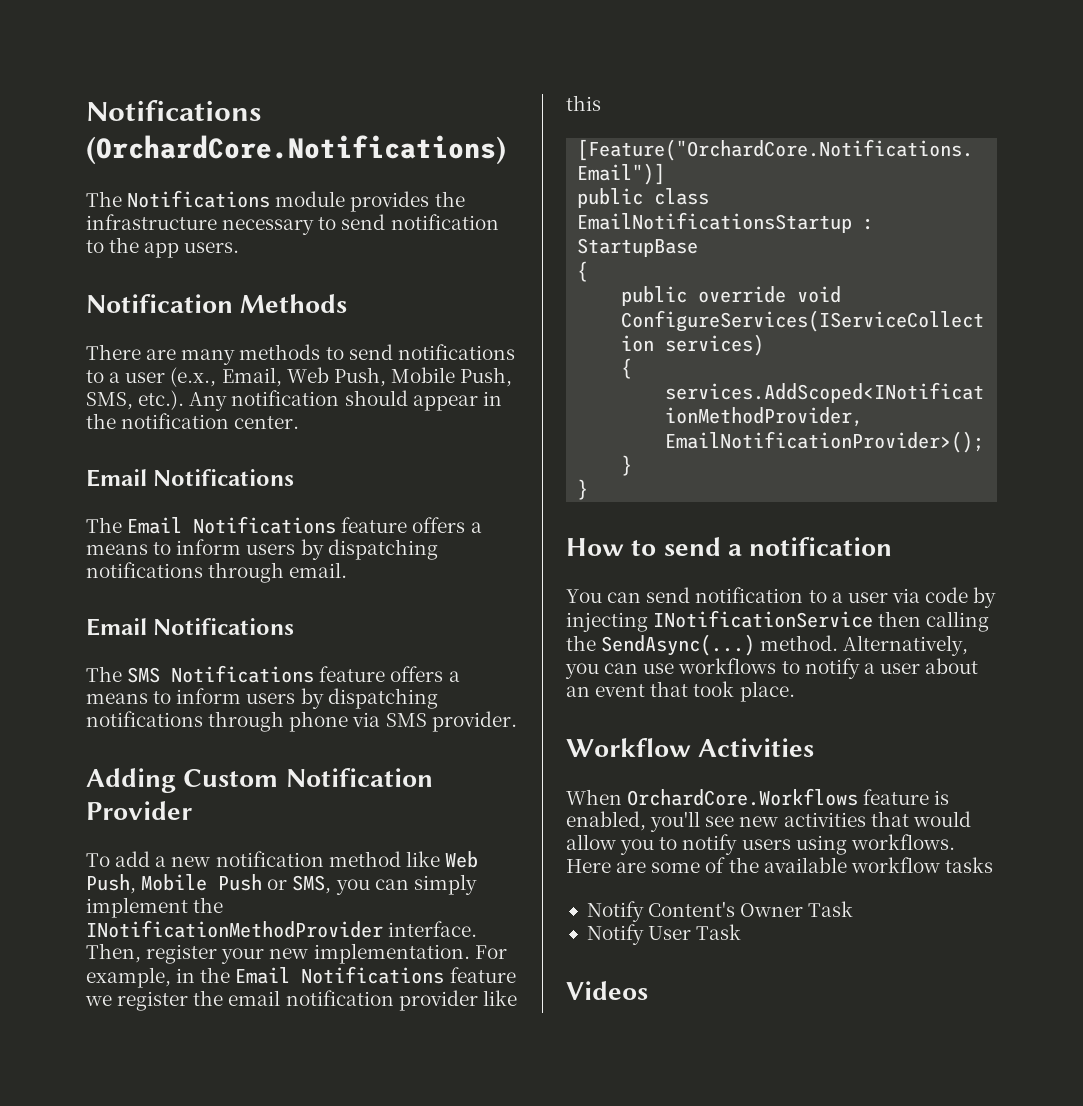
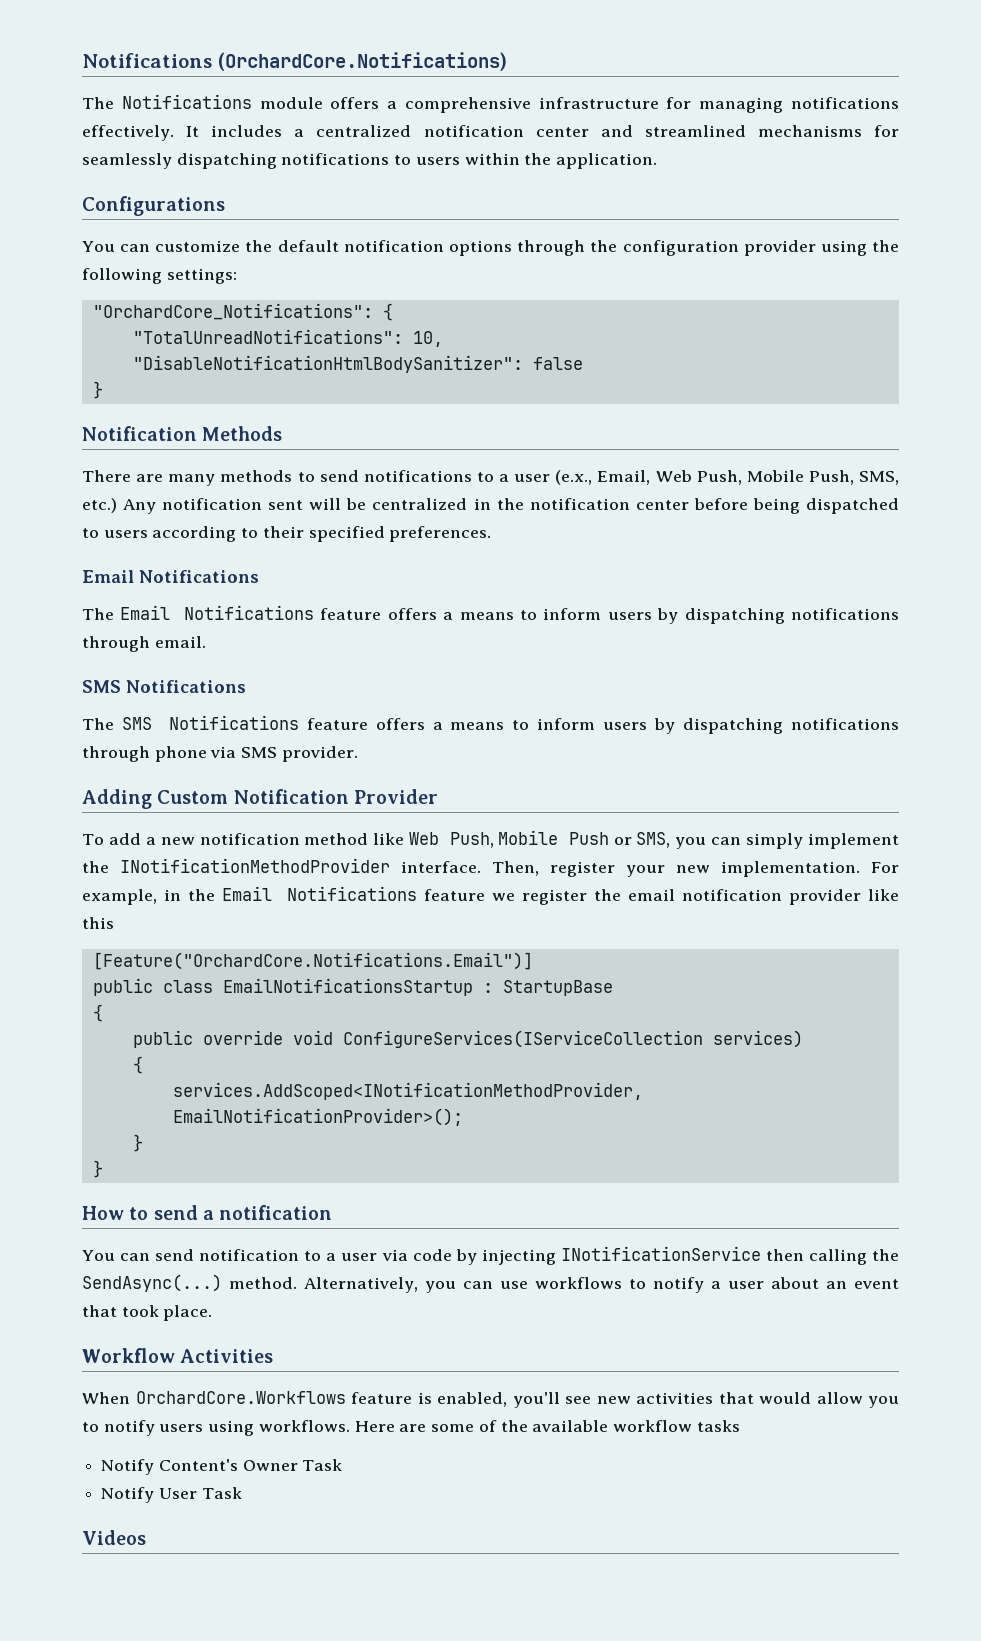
[350,191,465,212] [86,214,499,235] [86,237,240,258] provides the infrastructure necessary to send notification to the app users. -> [330,97,900,113] [82,125,900,141] [82,153,658,169] [82,196,225,216] [82,240,899,256] [82,268,237,284] [92,303,393,321] [132,329,443,347] [132,355,583,373] [92,381,103,399] offers a comprehensive infrastructure for managing notifications effectively. It includes a centralized notification center and streamlined mechanisms for seamlessly dispatching notifications to users within the application. // Configurations // You can customize the default notification options through the configuration provider using the following settings: // "OrchardCore_Notifications": { // "TotalUnreadNotifications": 10, // "DisableNotificationHtmlBodySanitizer": false // }
[138,390,185,410] etc.). -> [82,498,117,513] etc.)
[344,390,502,411] [86,413,300,429] should appear in the notification center. -> [268,498,900,514] [82,526,492,542] sent will be centralized in the notification center before being dispatched to users according to their specified preferences.
[86,618,147,636] Email -> [82,680,121,693] SMS

